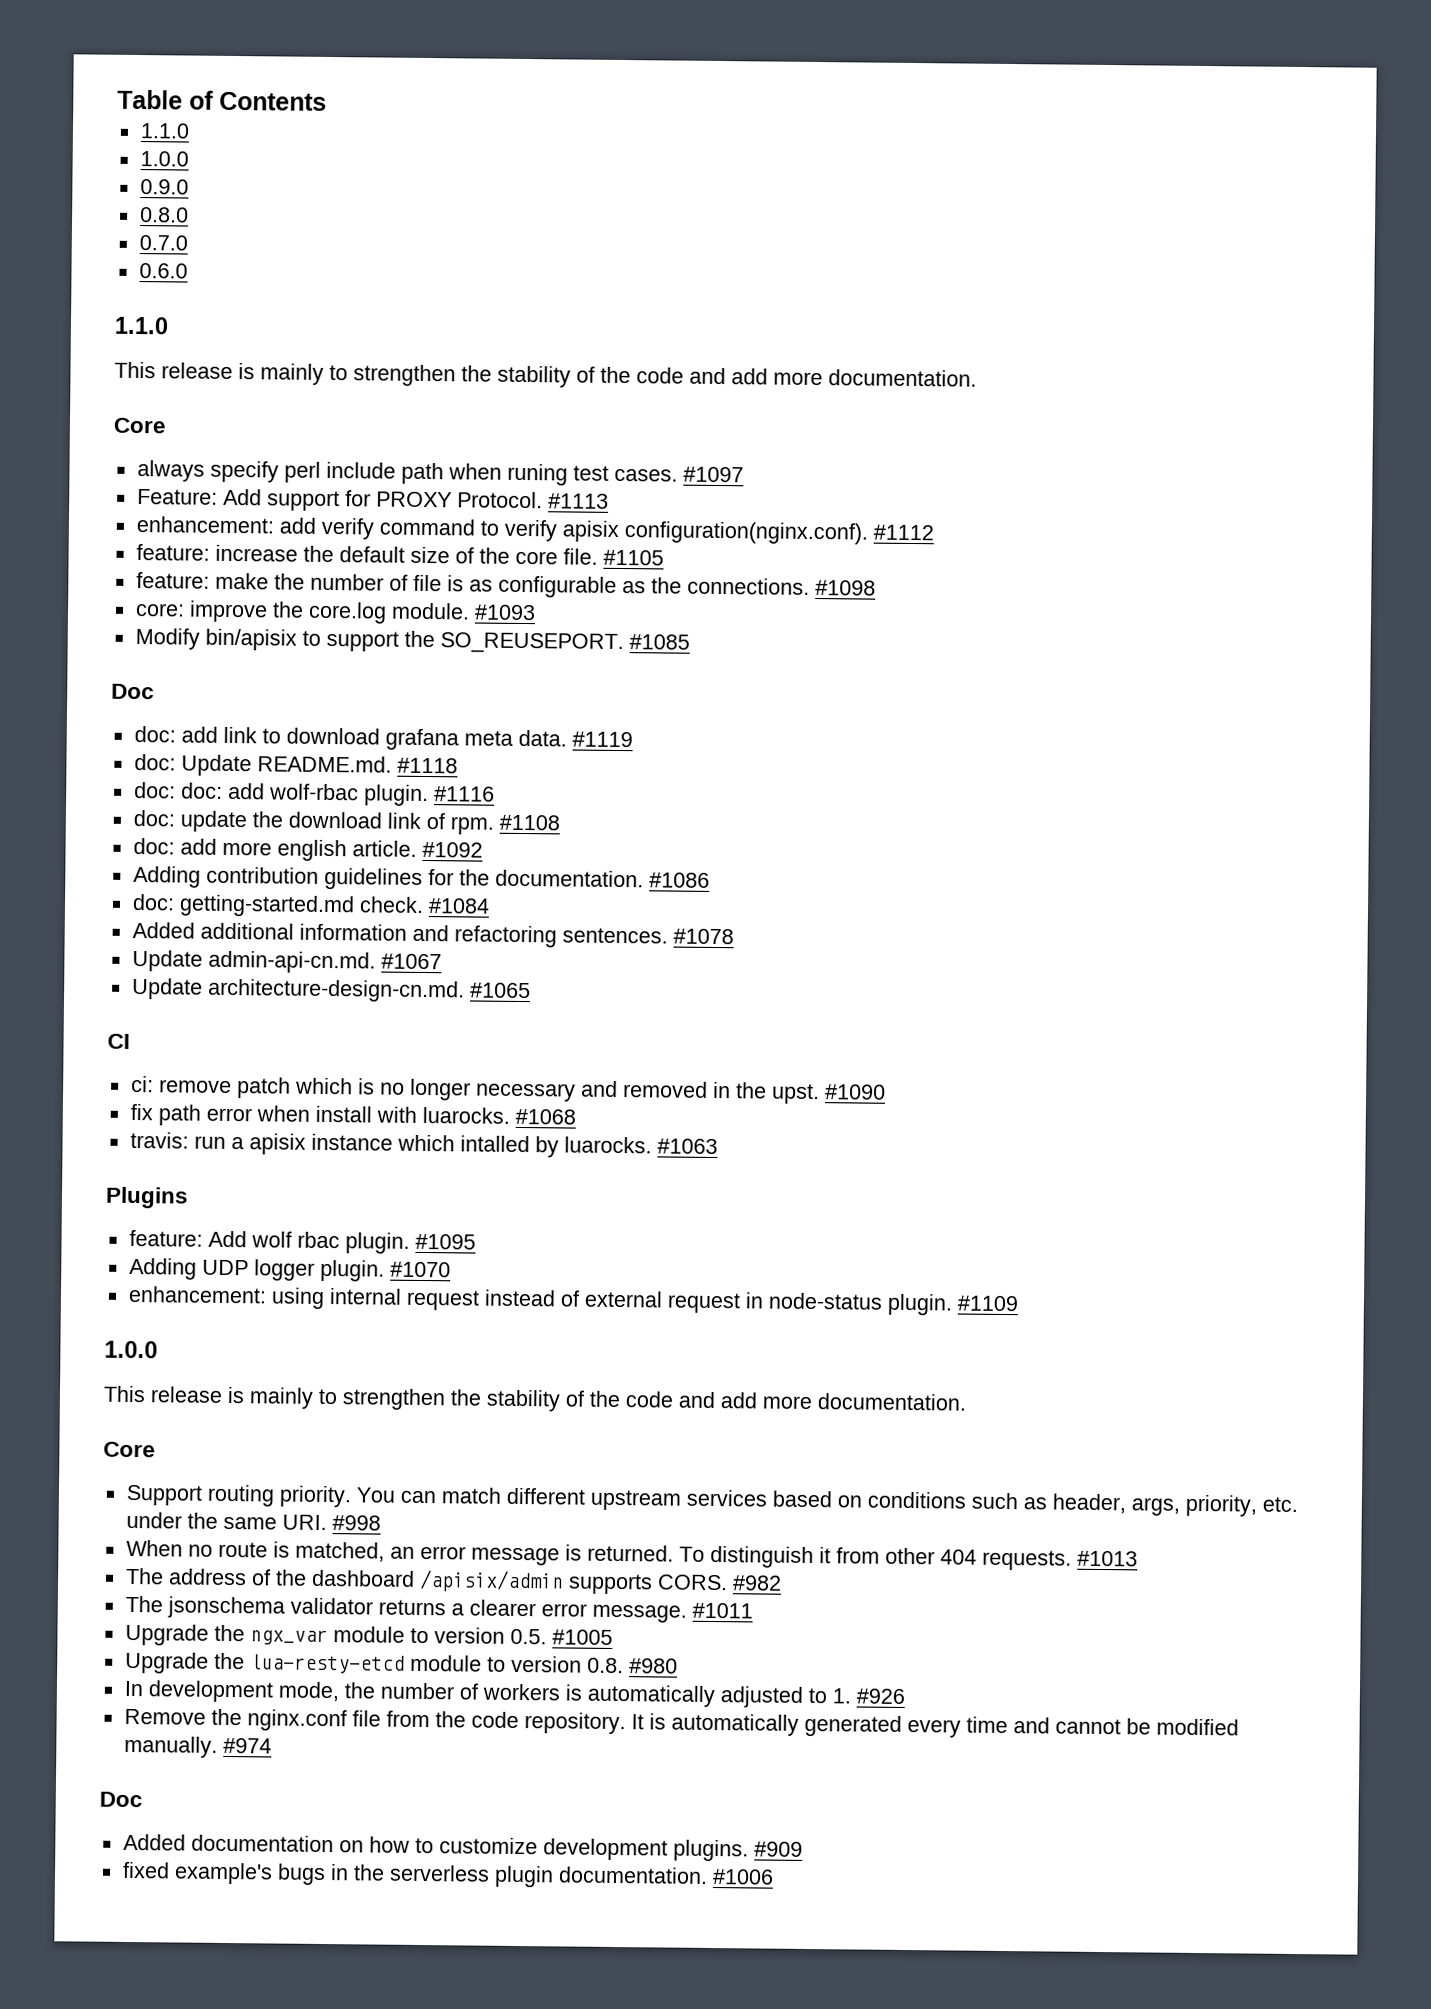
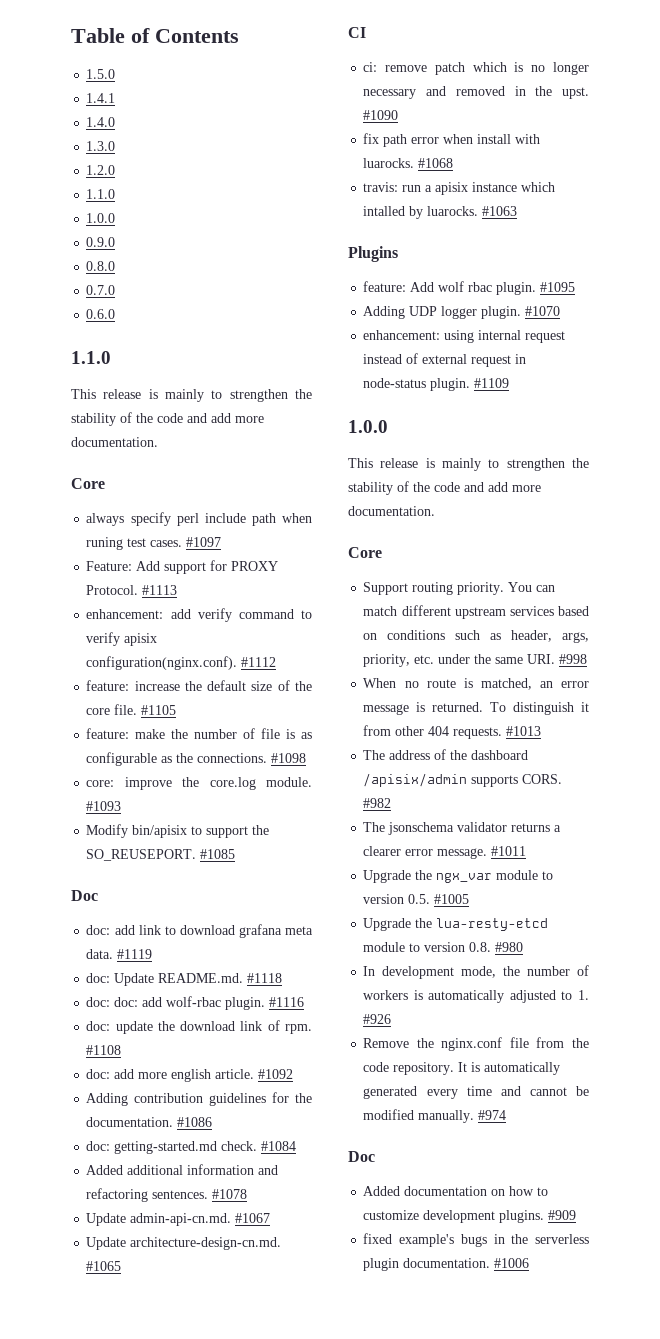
(327, 101) none -> [86,69,116,79] [86,93,116,103] [86,117,116,127] [86,141,116,151] [86,165,116,175] // 1.5.0 // 1.4.1 // 1.4.0 // 1.3.0 // 1.2.0

